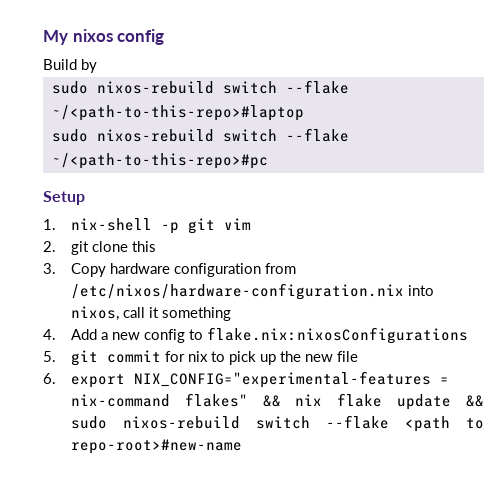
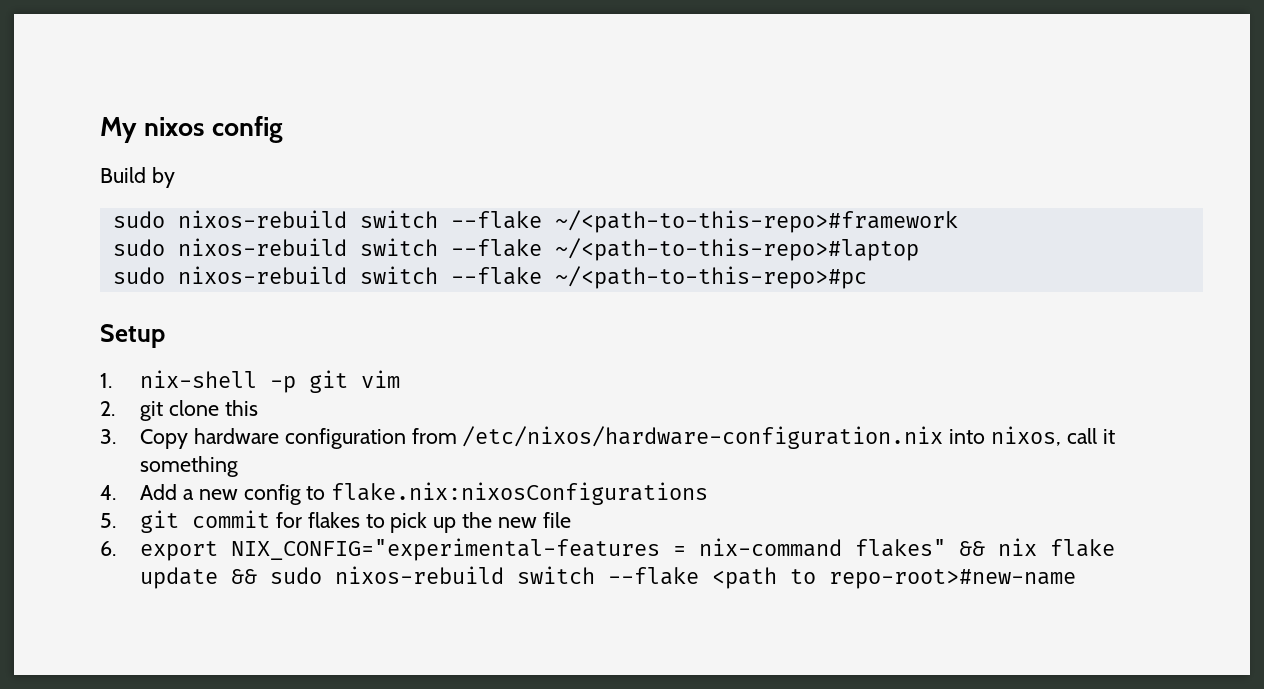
(97, 66) none -> [112,210,958,233] // sudo nixos-rebuild switch --flake ~/<path-to-this-repo>#framework
[187,351,208,362] nix -> [307,512,360,528] flakes

